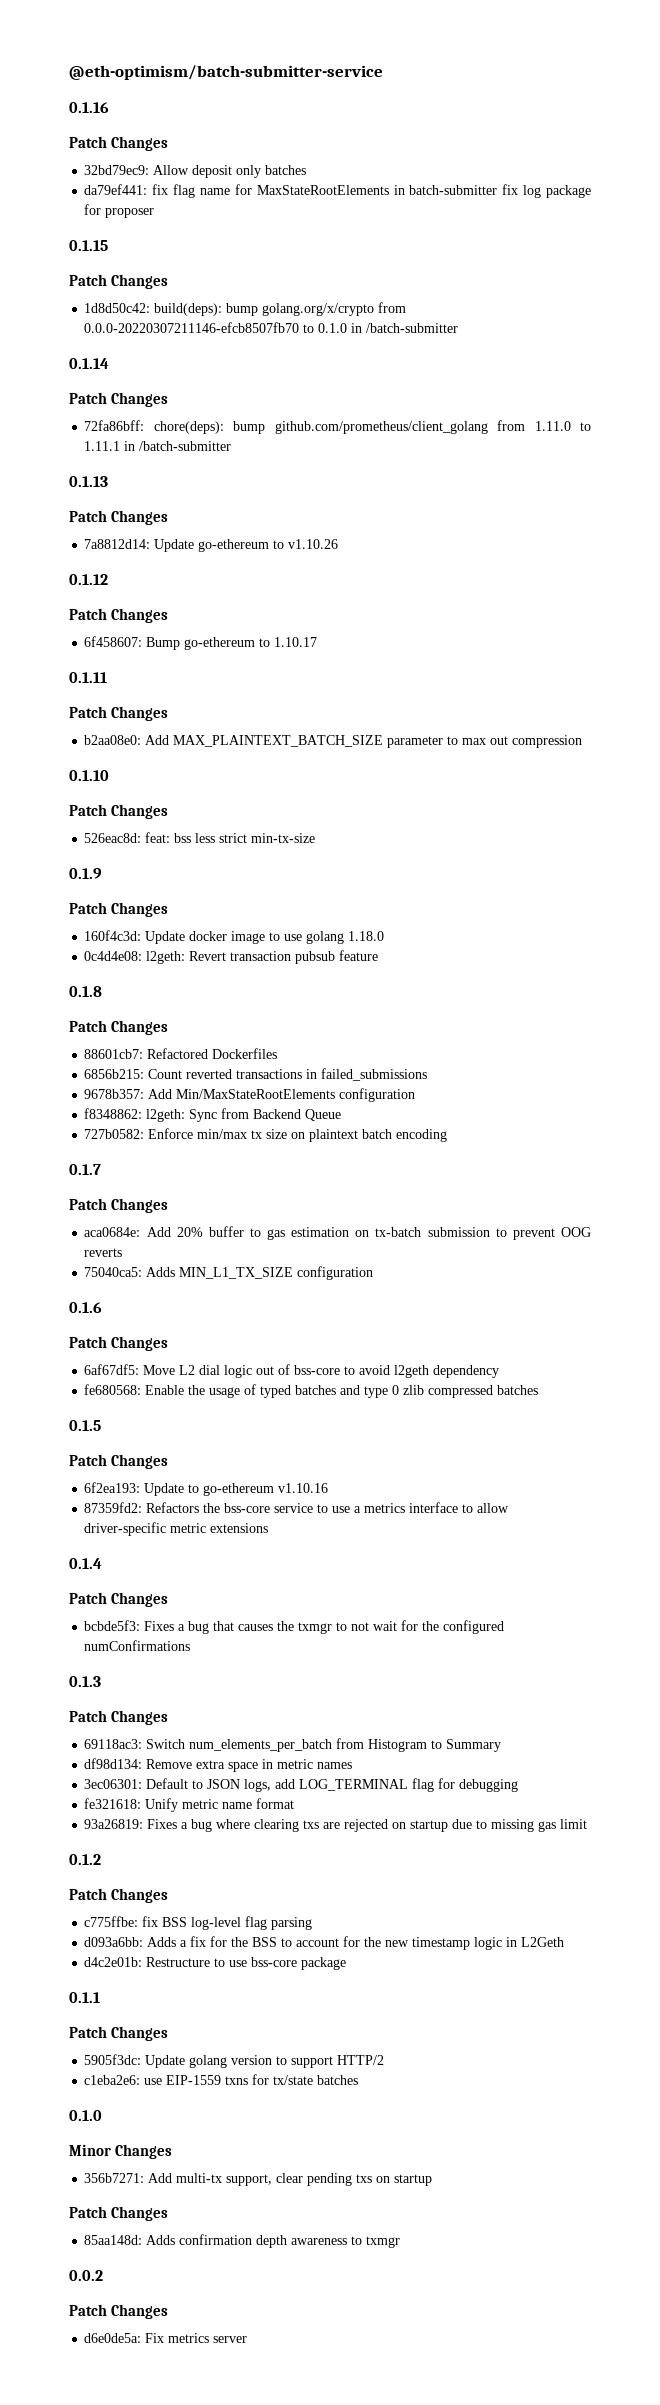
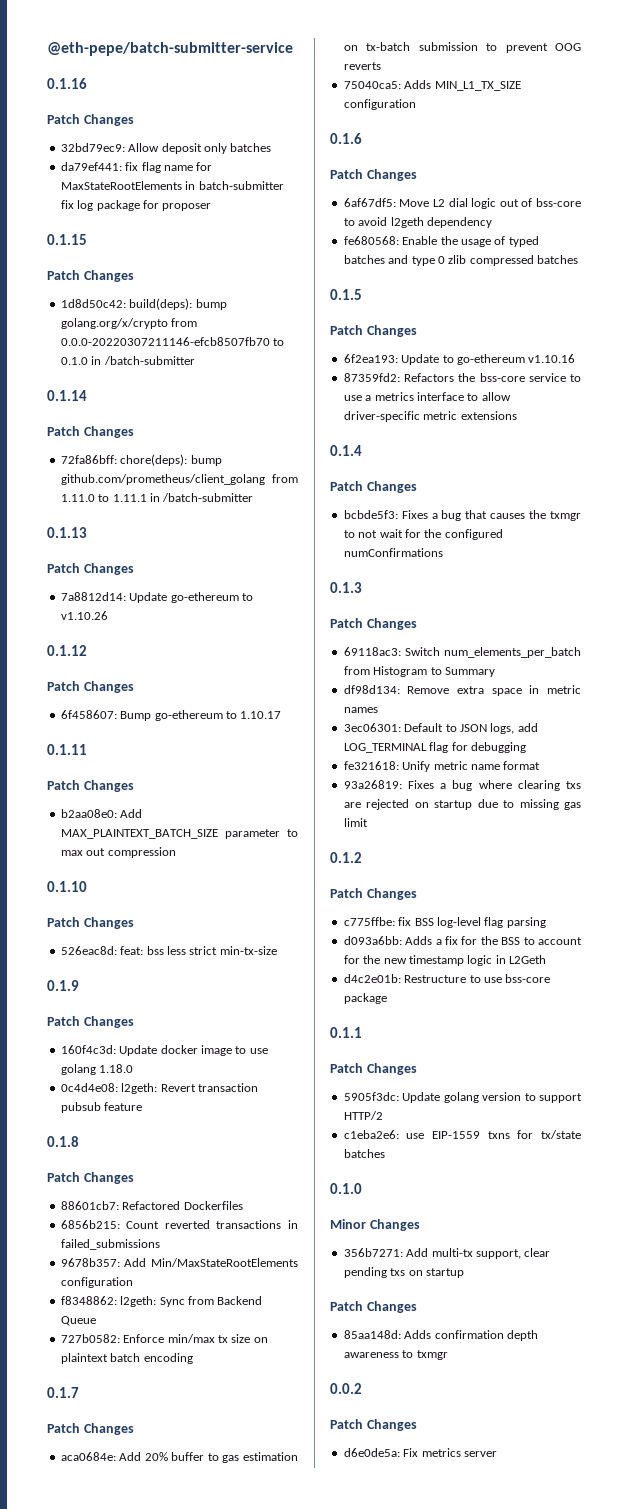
[69,65,383,80] @eth-optimism/batch-submitter-service -> [47,42,293,56] @eth-pepe/batch-submitter-service

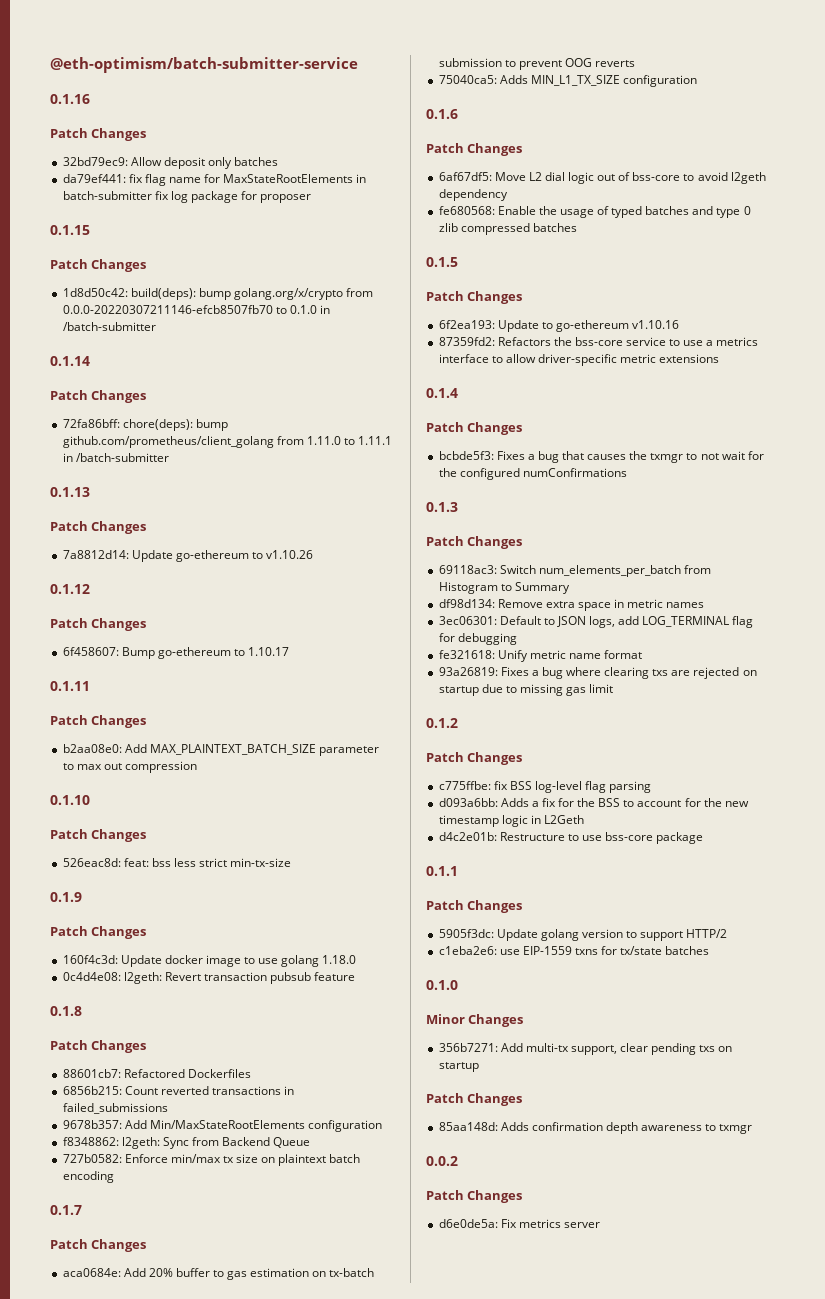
[47,42,293,56] @eth-pepe/batch-submitter-service -> [50,57,358,73] @eth-optimism/batch-submitter-service

